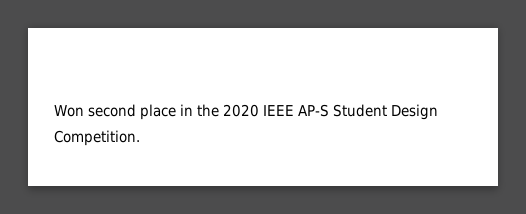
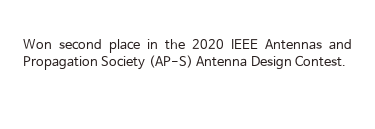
[298,104,439,120] [54,130,140,146] AP-S Student Design Competition. -> [265,39,352,50] [23,55,346,70] Antennas and Propagation Society (AP-S) Antenna Design Contest.

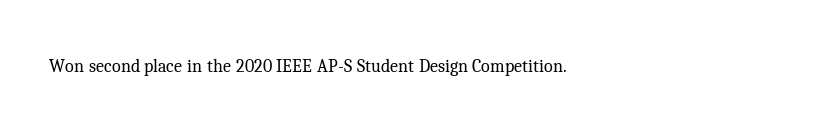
[265,39,352,50] [23,55,346,70] Antennas and Propagation Society (AP-S) Antenna Design Contest. -> [317,58,568,76] AP-S Student Design Competition.

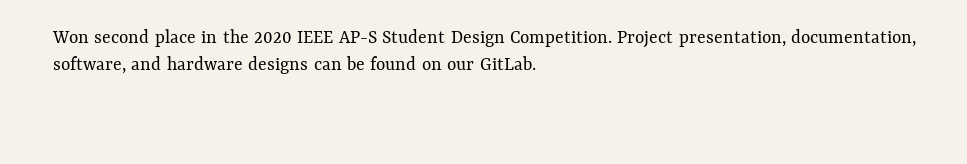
(568, 67) none -> [617,29,917,48] [53,56,536,74] Project presentation, documentation, software, and hardware designs can be found on our GitLab.

